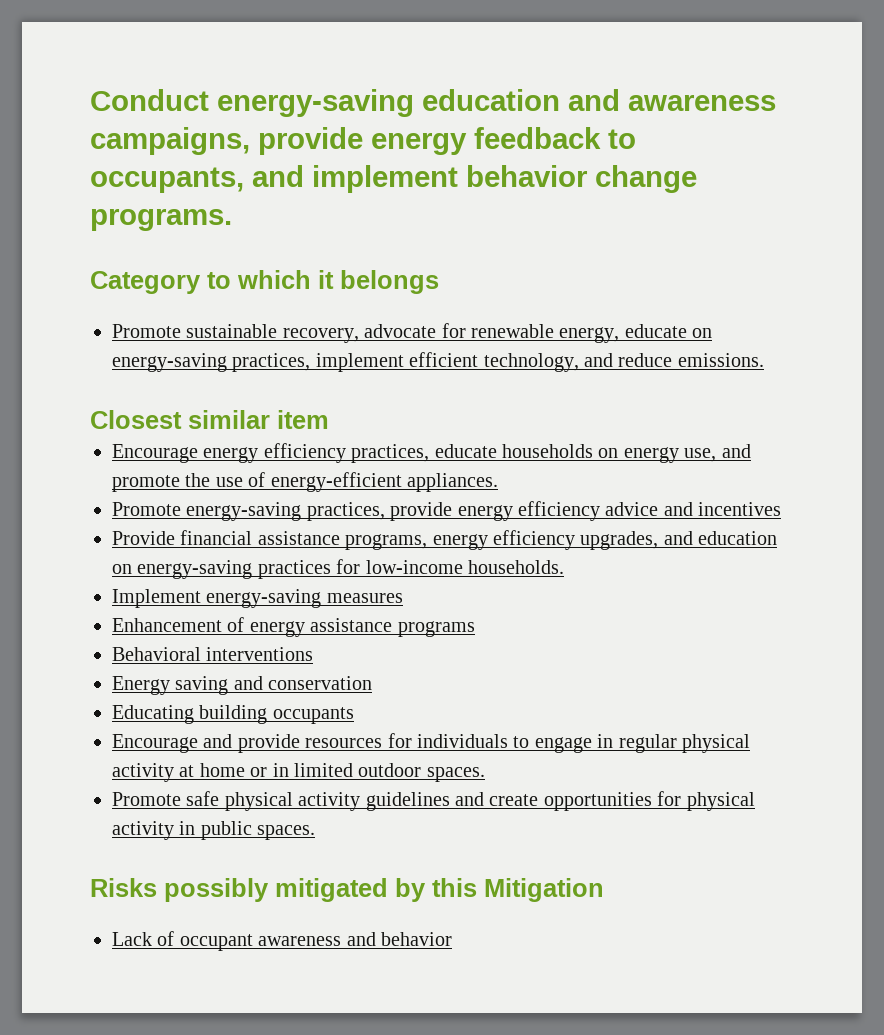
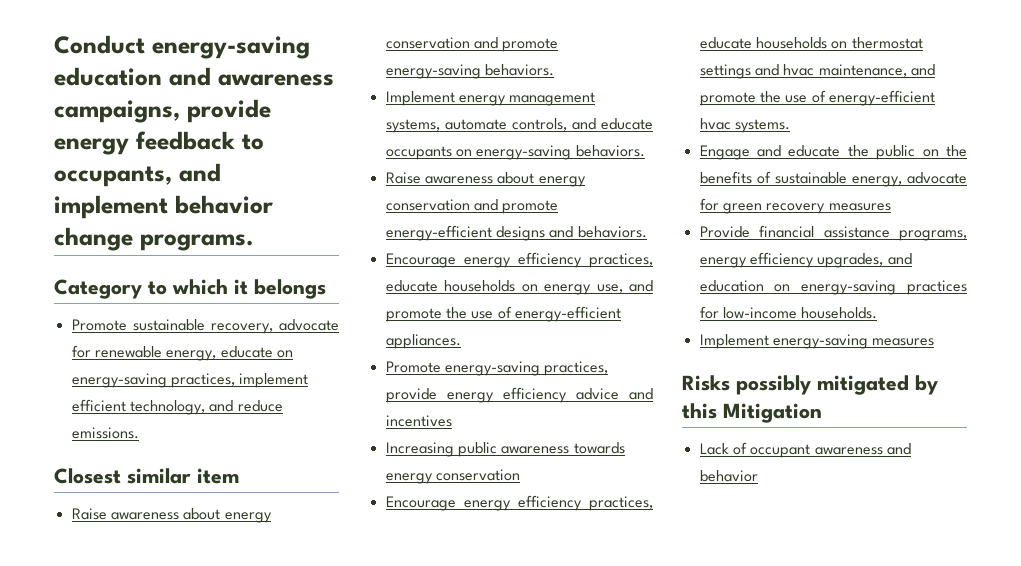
(329, 419) none -> [71,508,272,523] [385,37,559,52] [385,64,554,79] [385,91,596,106] [385,118,653,133] [385,145,645,160] [385,172,586,187] [385,199,559,214] [385,225,647,241] // Raise awareness about energy conservation and promote energy-saving behaviors. // Implement energy management systems, automate controls, and educate occupants on energy-saving behaviors. // Raise awareness about energy conservation and promote energy-efficient designs and behaviors.
(782, 509) none -> [385,442,625,457] [385,469,520,484] [385,495,653,511] [699,37,923,49] [699,64,935,79] [699,90,935,106] [699,118,790,133] [699,145,967,160] [699,171,967,187] [699,198,891,214] // Increasing public awareness towards energy conservation // Encourage energy efficiency practices, educate households on thermostat settings and hvac maintenance, and promote the use of energy-efficient hvac systems. // Engage and educate the public on the benefits of sustainable energy, advocate for green recovery measures
[112,617,475,637] [112,647,314,661] [112,676,373,695] [112,705,354,724] [112,733,750,753] [112,763,485,782] [112,791,755,811] [112,821,316,840] // Enhancement of energy assistance programs // Behavioral interventions // Energy saving and conservation // Educating building occupants // Encourage and provide resources for individuals to engage in regular physical activity at home or in limited outdoor spaces. // Promote safe physical activity guidelines and create opportunities for physical activity in public spaces. -> (935, 342) none

